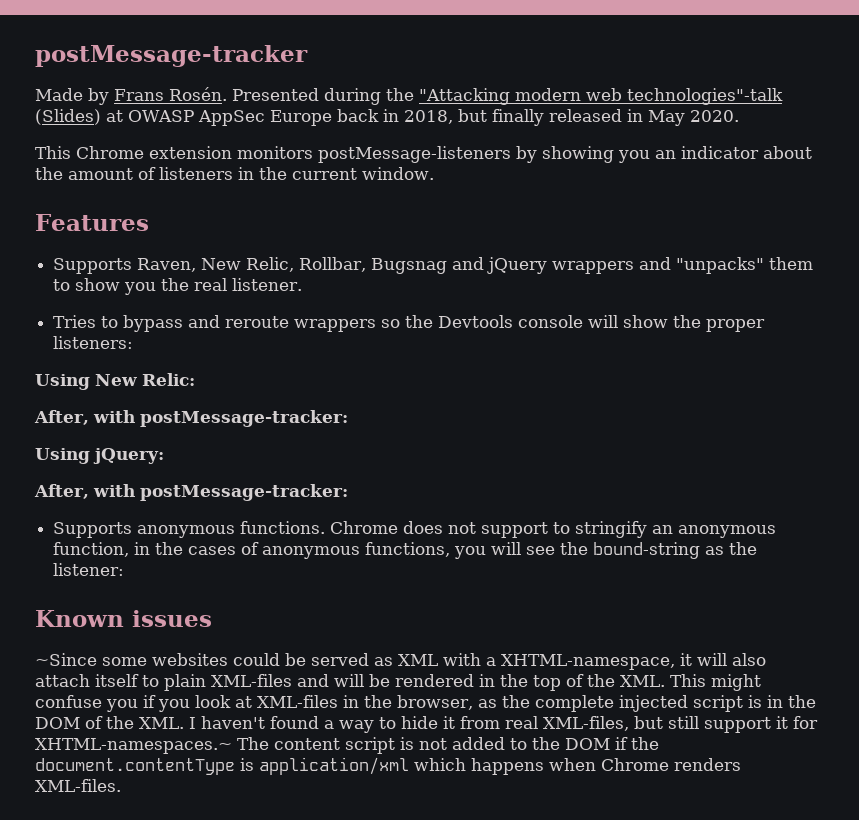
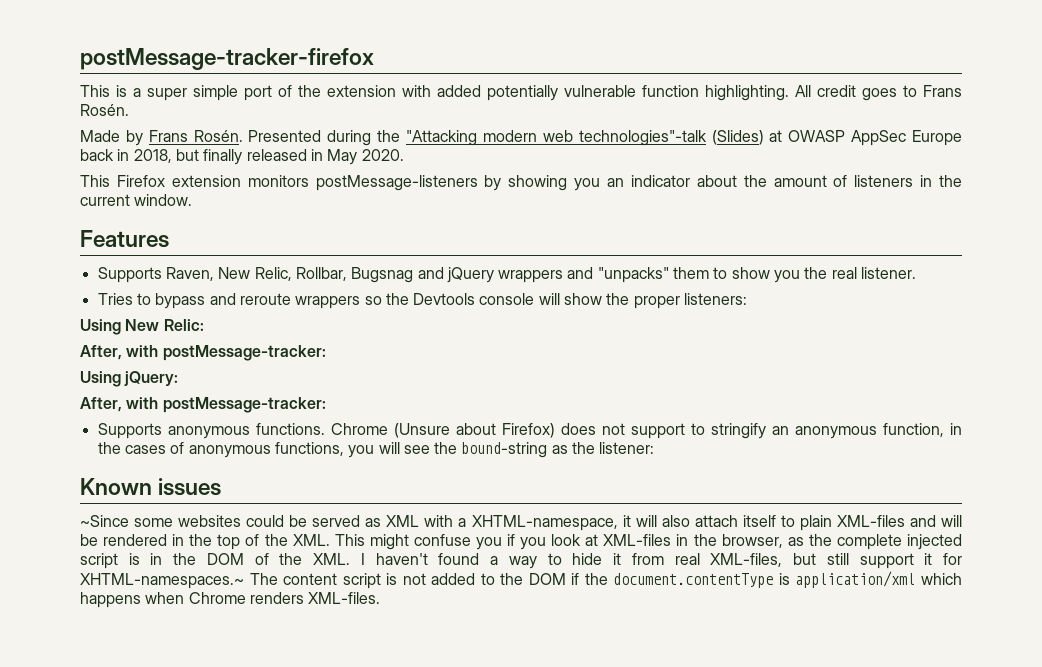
[35,45,308,67] postMessage-tracker -> [80,48,374,70] [80,85,962,101] [80,104,129,116] postMessage-tracker-firefox // This is a super simple port of the extension with added potentially vulnerable function highlighting. All credit goes to Frans Rosén.
[76,146,144,159] Chrome -> [116,175,165,187] Firefox
(399, 527) none -> [393,423,555,438] (Unsure about Firefox)

